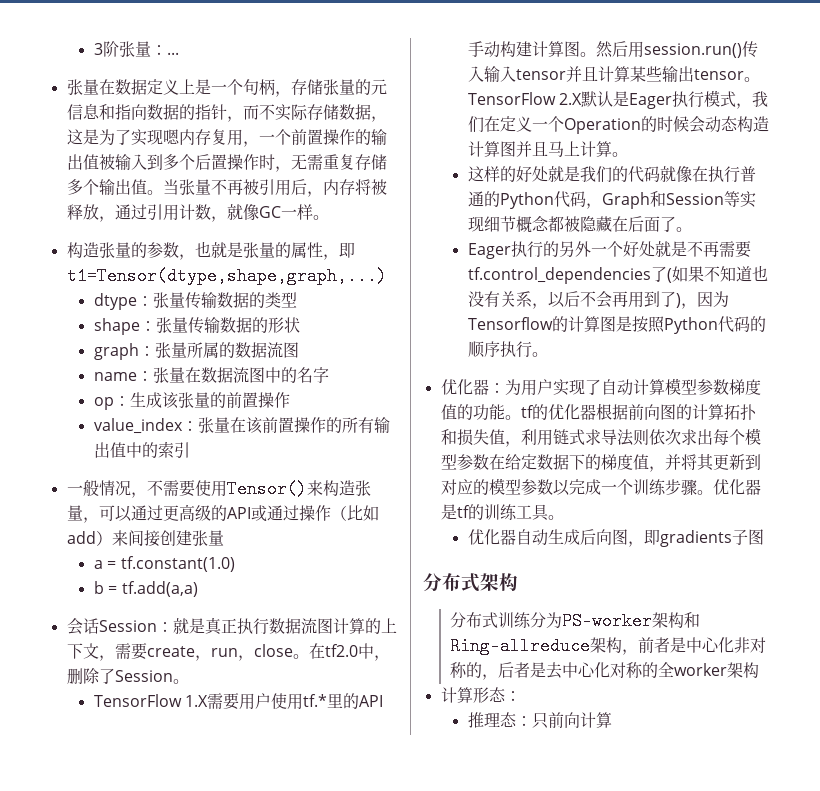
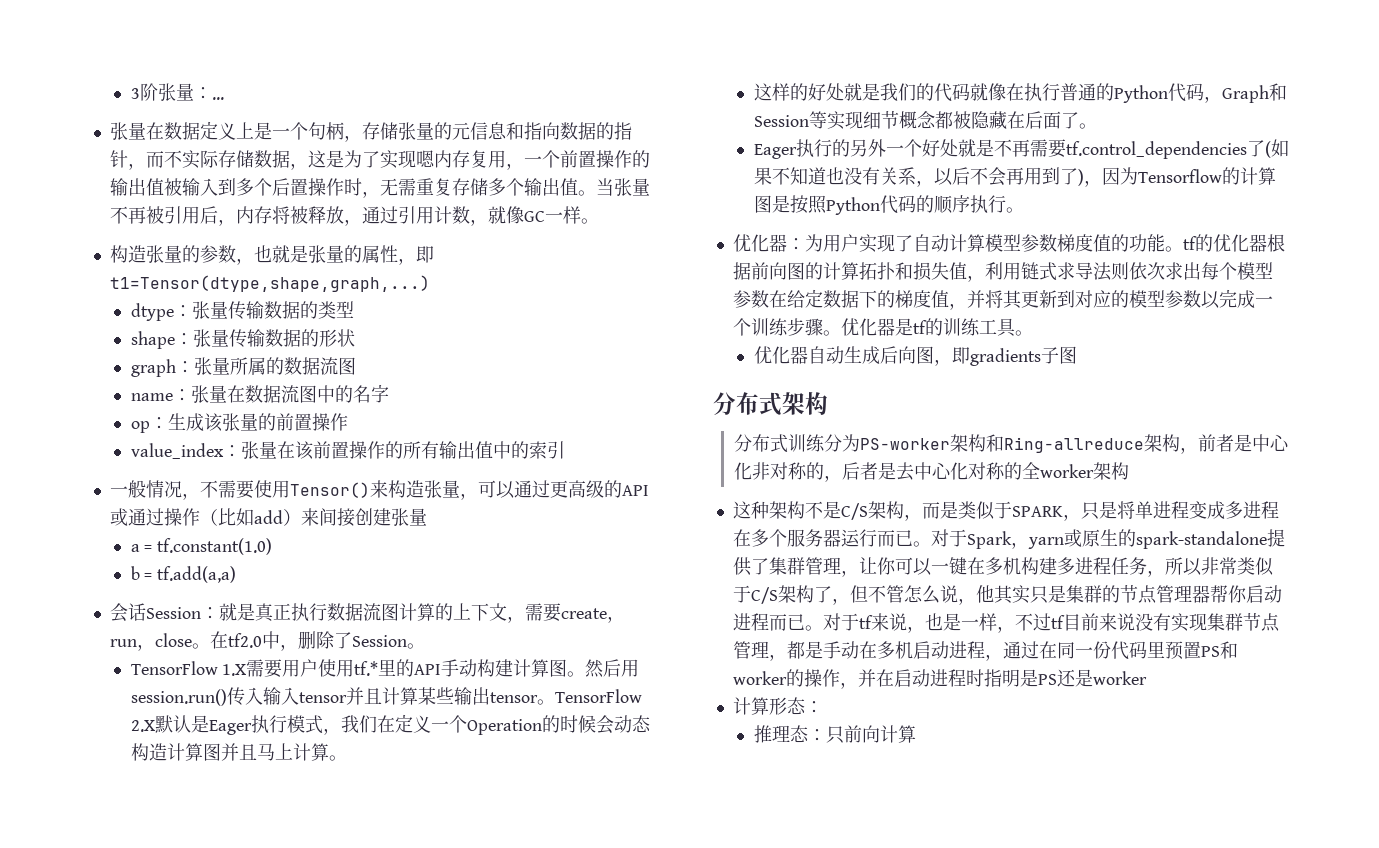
(760, 670) none -> [732,501,1279,521] [732,529,1285,549] [732,557,1274,577] [732,585,1282,605] [732,613,1280,633] [732,641,1238,661] [732,669,1147,689] // 这种架构不是C/S架构，而是类似于SPARK，只是将单进程变成多进程在多个服务器运行而已。对于Spark，yarn或原生的spark-standalone提供了集群管理，让你可以一键在多机构建多进程任务，所以非常类似于C/S架构了，但不管怎么说，他其实只是集群的节点管理器帮你启动进程而已。对于tf来说，也是一样，不过tf目前来说没有实现集群节点管理，都是手动在多机启动进程，通过在同一份代码里预置PS和worker的操作，并在启动进程时指明是PS还是worker

